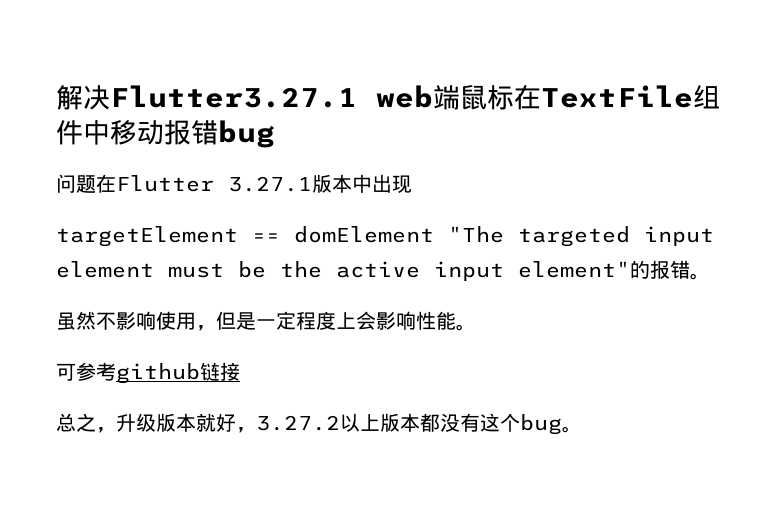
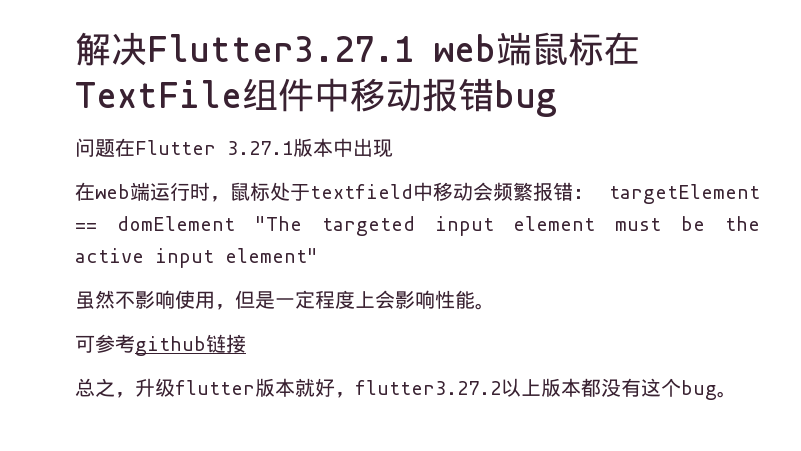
(412, 184) none -> [75,182,584,202] 在web端运行时，鼠标处于textfield中移动会频繁报错:
[630,260,710,280] 的报错。 -> (318, 255) none
(156, 422) none -> [175,380,255,395] flutter
[256,415,340,431] 3.27.2 -> [355,380,501,395] flutter3.27.2

